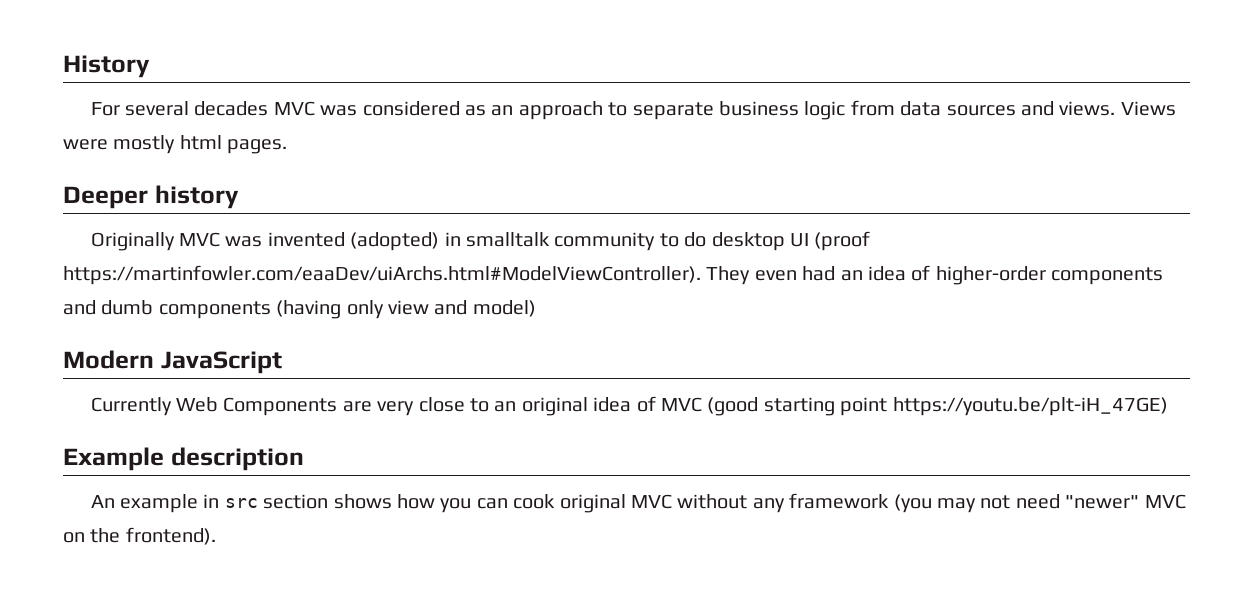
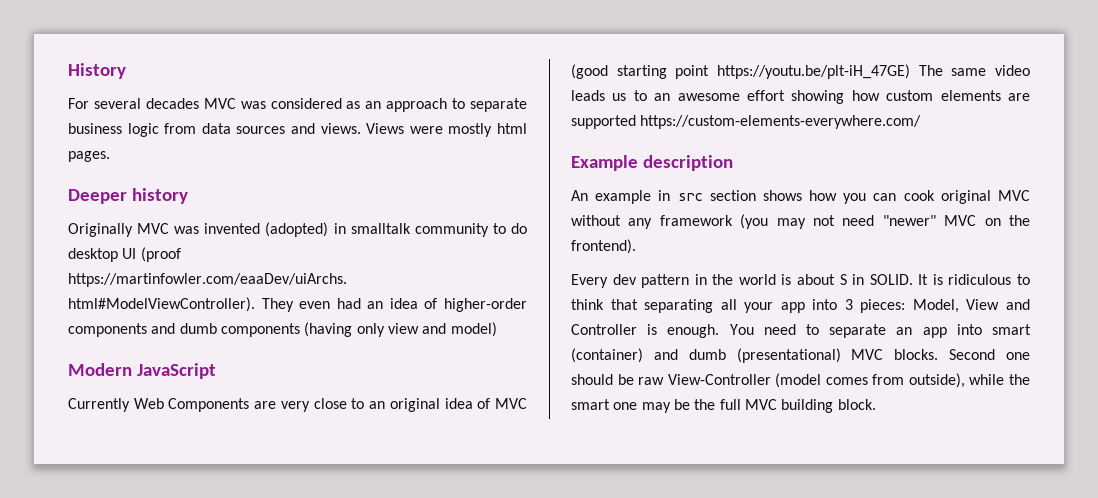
(1168, 406) none -> [918,65,1030,76] [571,90,1030,104] [571,115,922,129] The same video leads us to an awesome effort showing how custom elements are supported https://custom-elements-everywhere.com/
(216, 536) none -> [571,274,1030,288] [571,299,1030,313] [571,324,1031,338] [571,348,1030,363] [571,373,1030,388] [571,399,876,413] // Every dev pattern in the world is about S in SOLID. It is ridiculous to think that separating all your app into 3 pieces: Model, View and Controller is enough. You need to separate an app into smart (container) and dumb (presentational) MVC blocks. Second one should be raw View-Controller (model comes from outside), while the smart one may be the full MVC building block.

